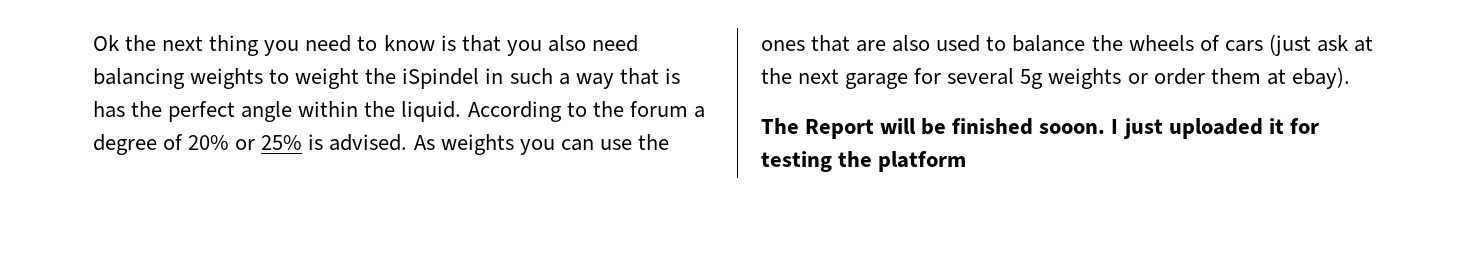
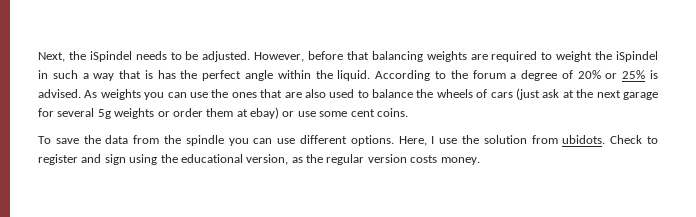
[93,35,638,56] [93,68,264,89] Ok the next thing you need to know is that you also need balancing weights -> [38,51,538,62] Next, the iSpindel needs to be adjusted. However, before that balancing weights are required
[1291,67,1350,89] [761,118,1319,139] [761,151,967,172] ebay). // The Report will be finished sooon. I just uploaded it for testing the platform -> [250,107,408,119] [38,135,658,146] [38,154,480,165] ebay) or use some cent coins. // To save the data from the spindle you can use different options. Here, I use the solution from ubidots. Check to register and sign using the educational version, as the regular version costs money.

